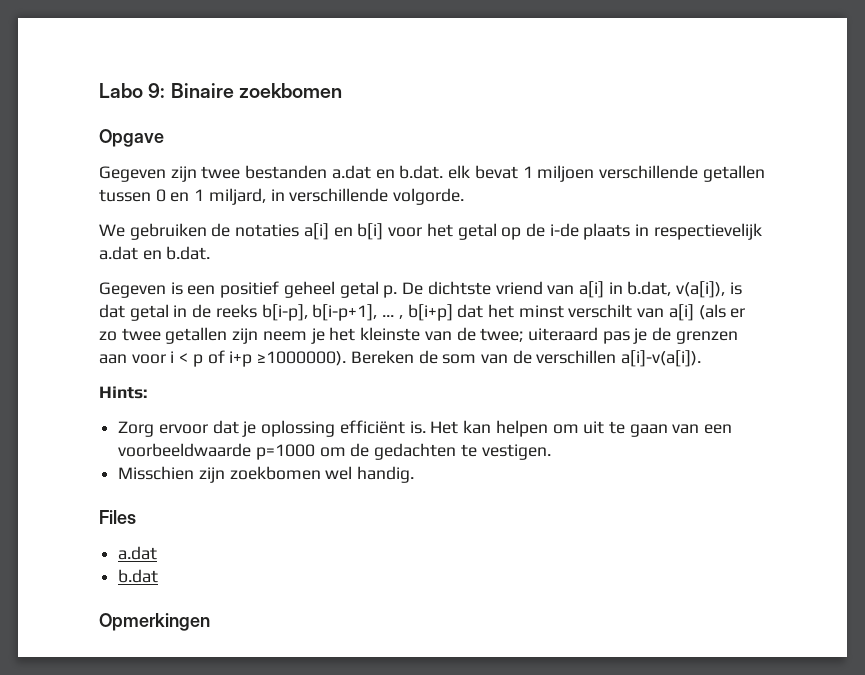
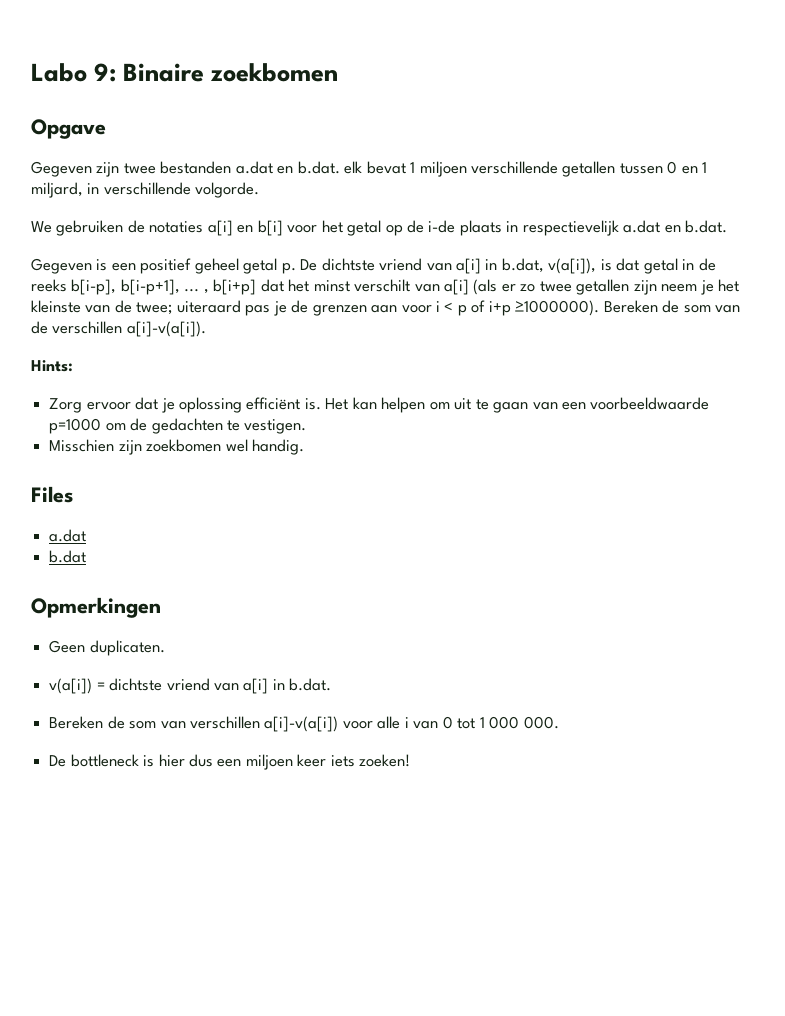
(210, 622) none -> [49,640,165,656] [49,678,332,694] [49,716,559,732] [49,754,411,770] // Geen duplicaten. // v(a[i]) = dichtste vriend van a[i] in b.dat. // Bereken de som van verschillen a[i]-v(a[i]) voor alle i van 0 tot 1 000 000. // De bottleneck is hier dus een miljoen keer iets zoeken!

